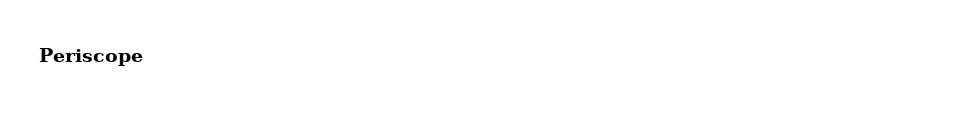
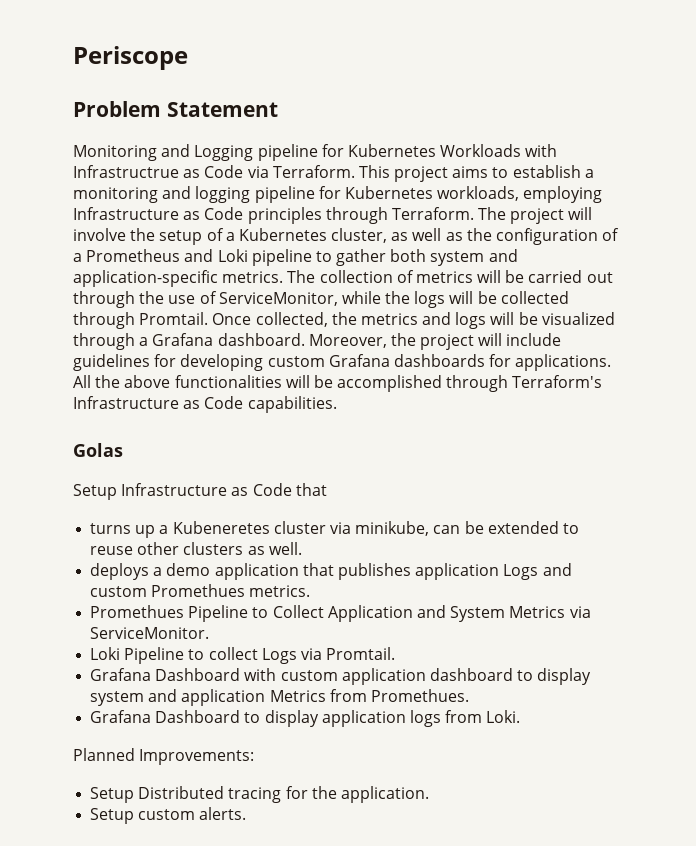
(143, 57) none -> [73,101,278,117] [73,144,558,161] [73,165,594,182] [73,186,603,203] [73,207,593,224] [73,228,620,245] [73,249,518,266] [73,270,613,287] [73,291,569,308] [73,312,615,329] [73,333,562,350] [73,354,612,371] [73,375,603,392] [73,396,337,413] [73,443,123,457] [73,483,327,500] [90,521,579,538] [90,542,302,555] [90,563,572,580] [90,584,311,597] [90,605,591,622] [90,627,210,639] [90,647,396,664] [90,668,592,685] [90,689,469,706] [90,710,521,727] [73,748,255,765] [90,786,429,803] [90,807,247,824] // Problem Statement // Monitoring and Logging pipeline for Kubernetes Workloads with Infrastructrue as Code via Terraform. This project aims to establish a monitoring and logging pipeline for Kubernetes workloads, employing Infrastructure as Code principles through Terraform. The project will involve the setup of a Kubernetes cluster, as well as the configuration of a Prometheus and Loki pipeline to gather both system and application-specific metrics. The collection of metrics will be carried out through the use of ServiceMonitor, while the logs will be collected through Promtail. Once collected, the metrics and logs will be visualized through a Grafana dashboard. Moreover, the project will include guidelines for developing custom Grafana dashboards for applications. All the above functionalities will be accomplished through Terraform's Infrastructure as Code capabilities. // Golas // Setup Infrastructure as Code that // turns up a Kubeneretes cluster via minikube, can be extended to reuse other clusters as well. // deploys a demo application that publishes application Logs and custom Promethues metrics. // Promethues Pipeline to Collect Application and System Metrics via ServiceMonitor. // Loki Pipeline to collect Logs via Promtail. // Grafana Dashboard with custom application dashboard to display system and application Metrics from Promethues. // Grafana Dashboard to display application logs from Loki. // Planned Improvements: // Setup Distributed tracing for the application. // Setup custom alerts.

